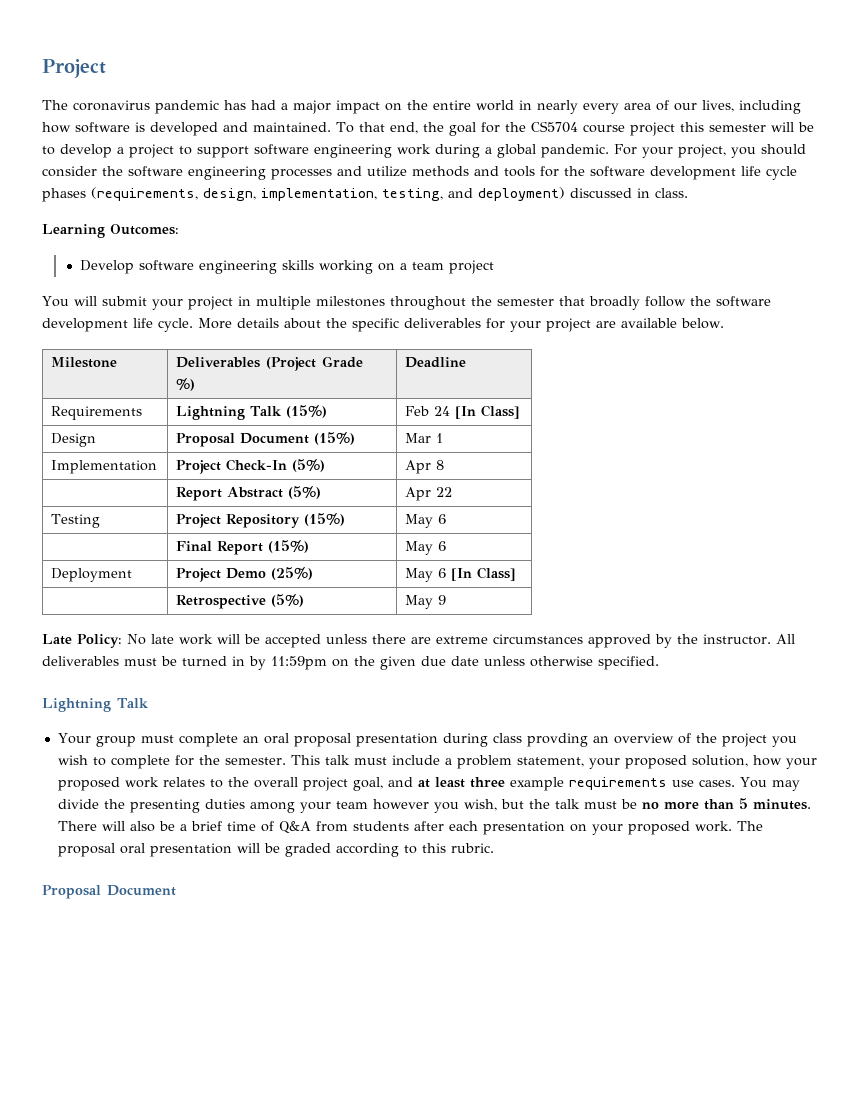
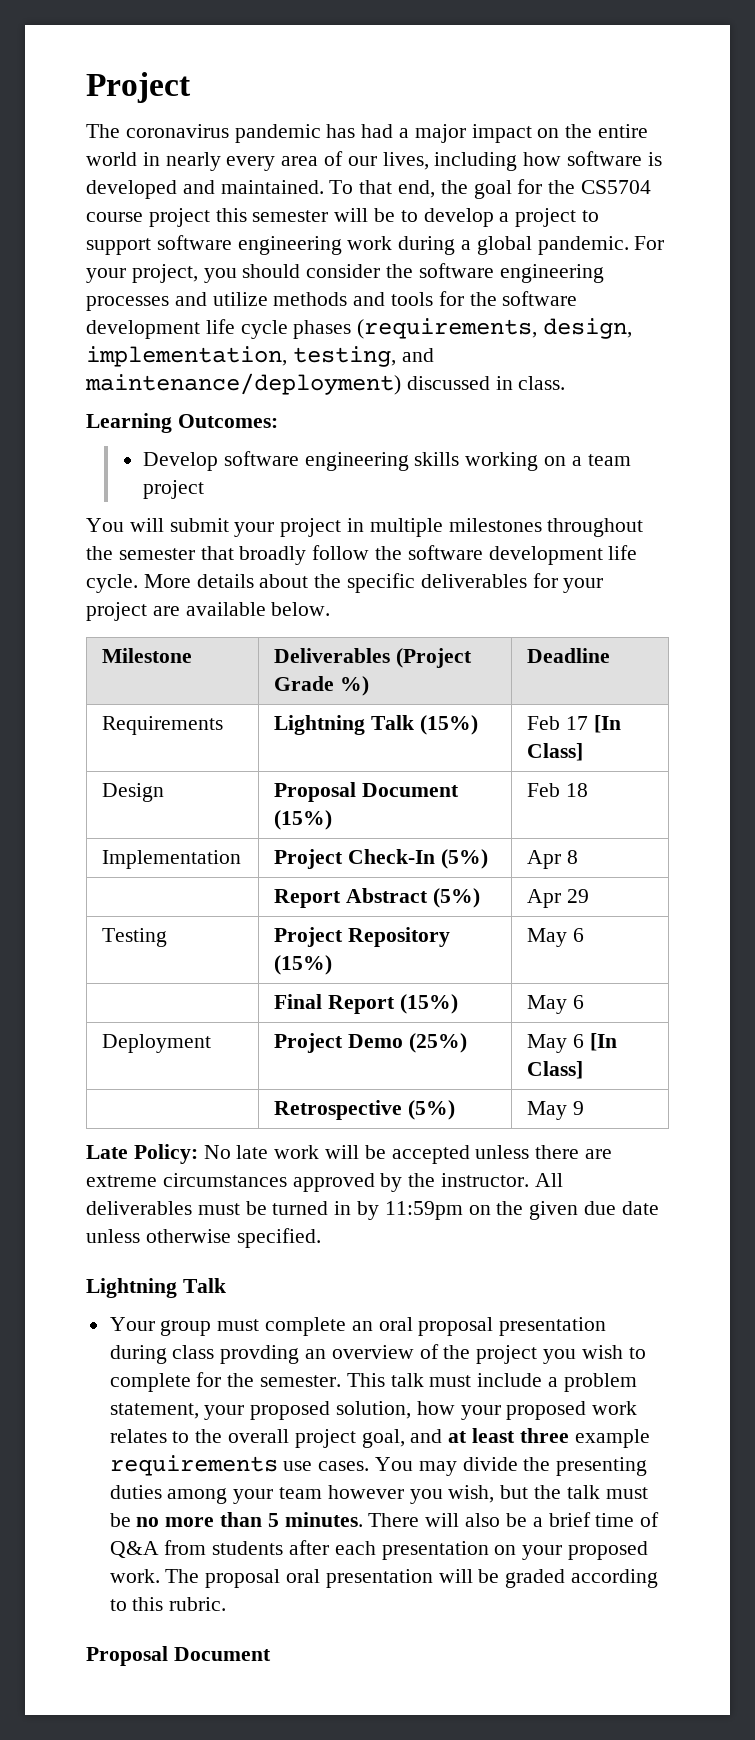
[478,187,565,201] deployment) -> [85,373,401,395] maintenance/deployment)
[434,406,451,416] 24 -> [566,716,589,730] 17
[405,433,444,443] Mar 1 -> [527,783,589,797] Feb 18
[436,487,453,497] 22 -> [567,889,590,903] 29

